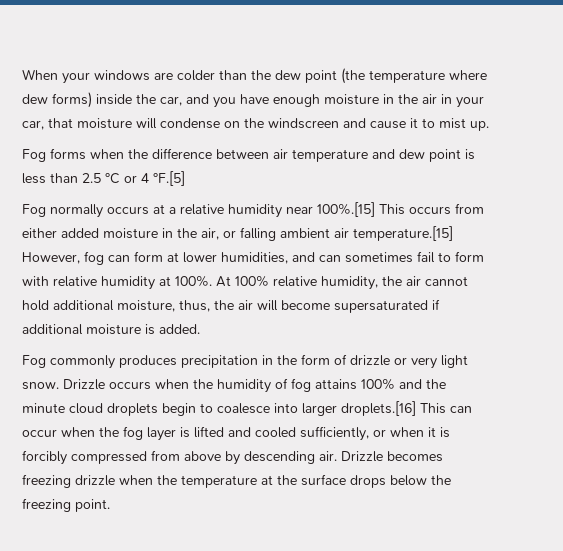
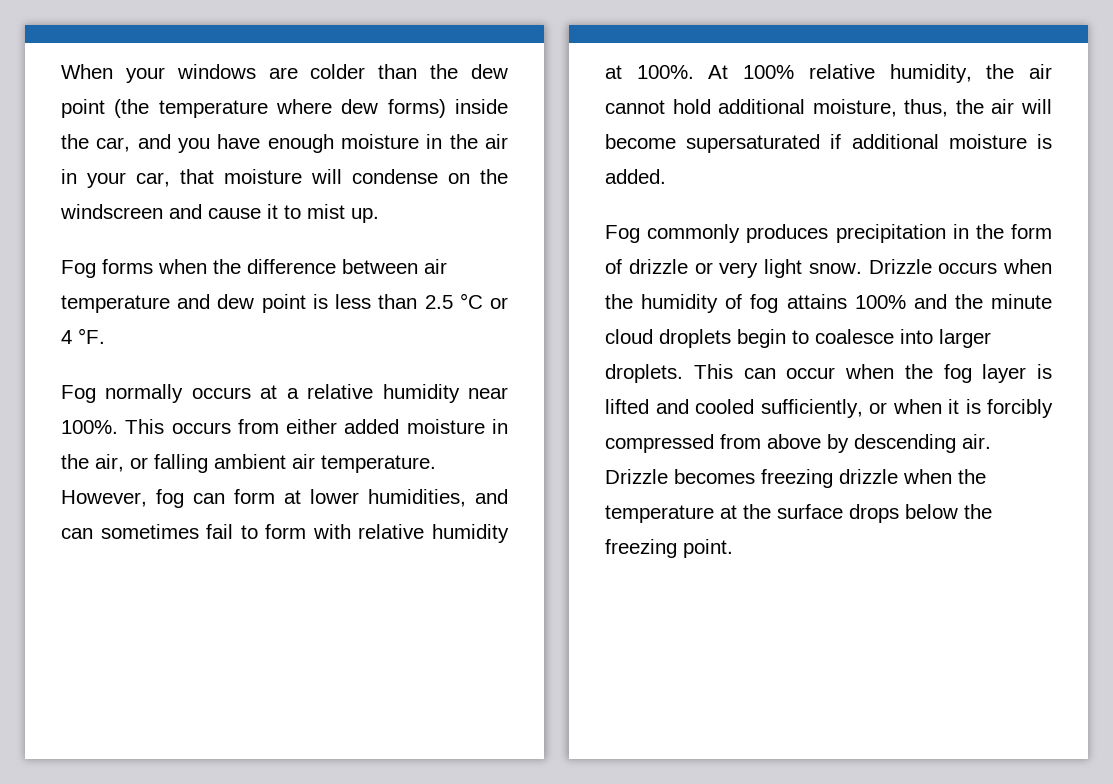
[153,171,185,186] °F.[5] -> [78,328,105,344] °F.
[317,202,375,217] 100%.[15] -> [61,420,118,434] 100%.
[353,226,453,241] temperature.[15] -> [321,455,436,473] temperature.
[341,401,416,416] droplets.[16] -> [605,364,683,383] droplets.

